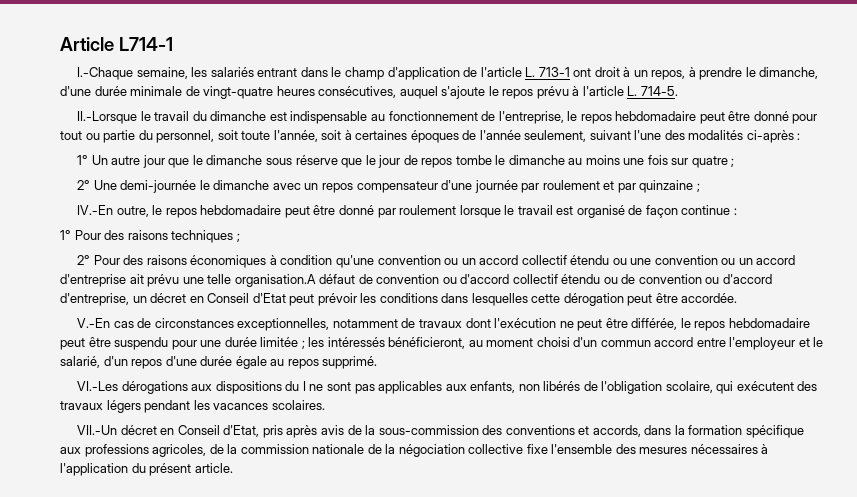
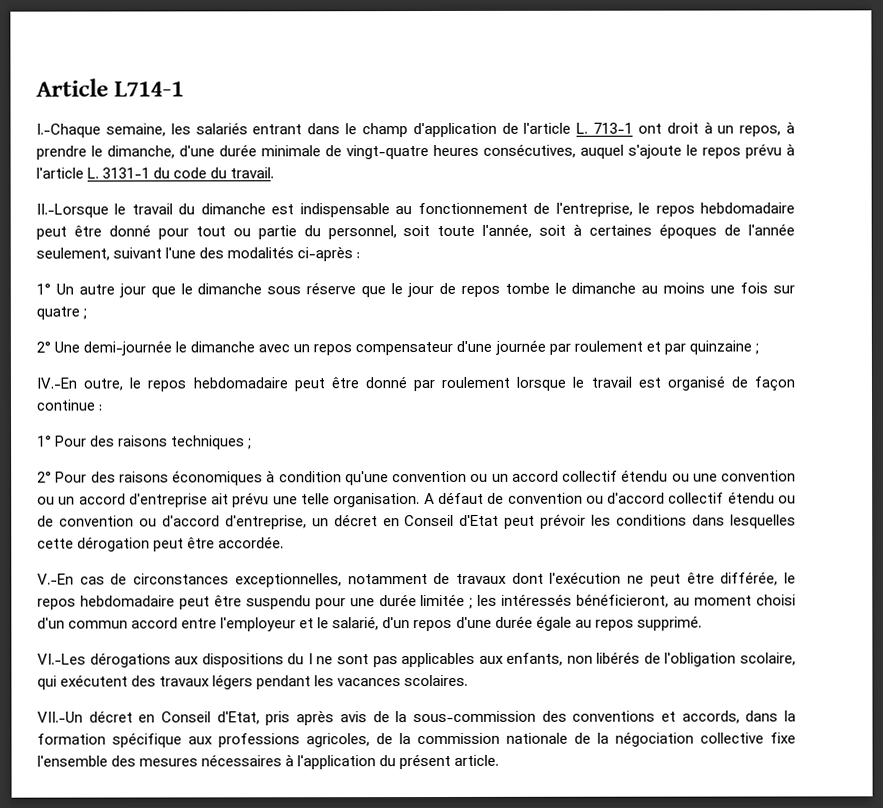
[640,86,678,96] 714-5. -> [102,167,275,179] 3131-1 du code du travail.
[234,274,316,287] organisation.A -> [333,493,435,508] organisation. A

